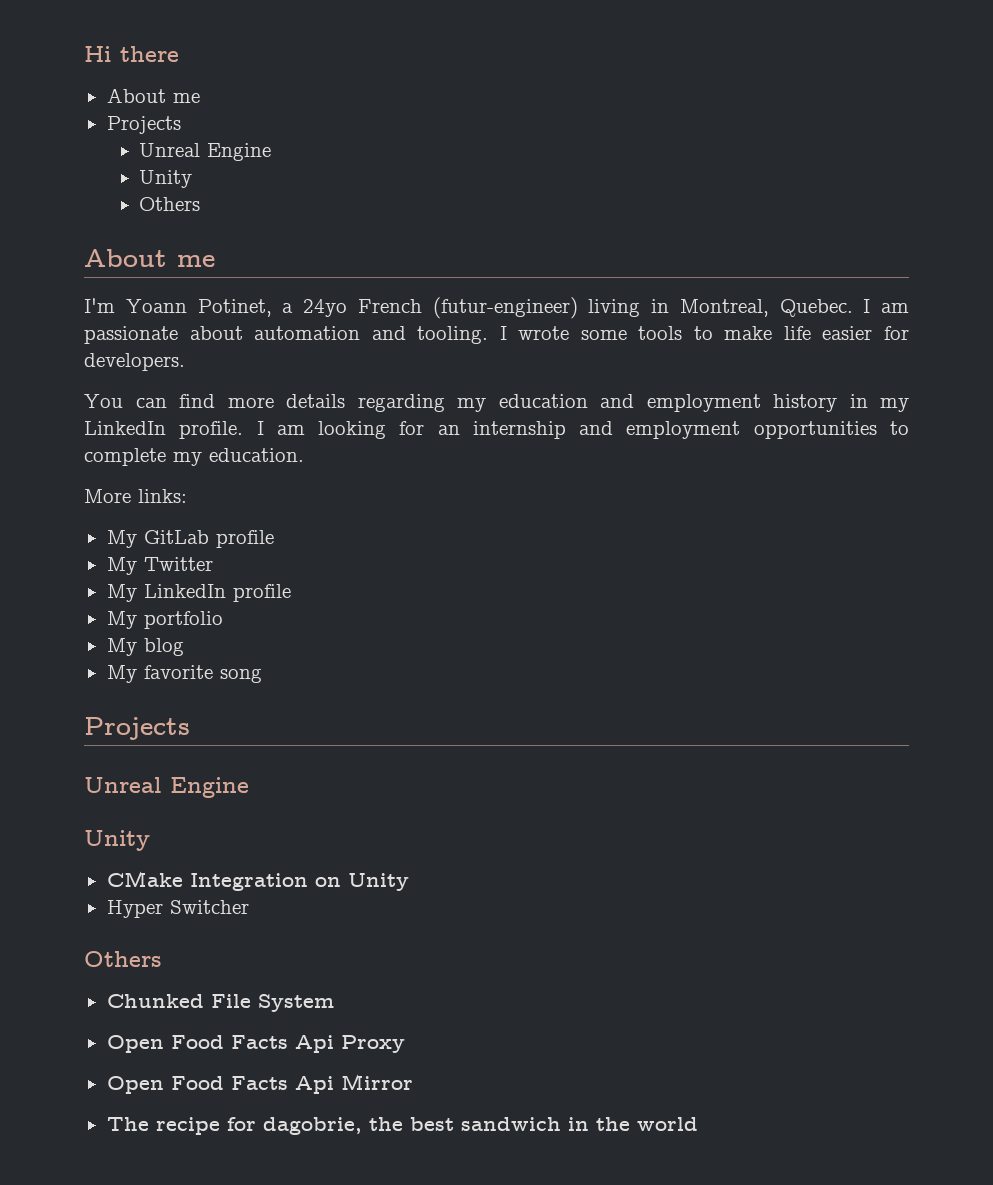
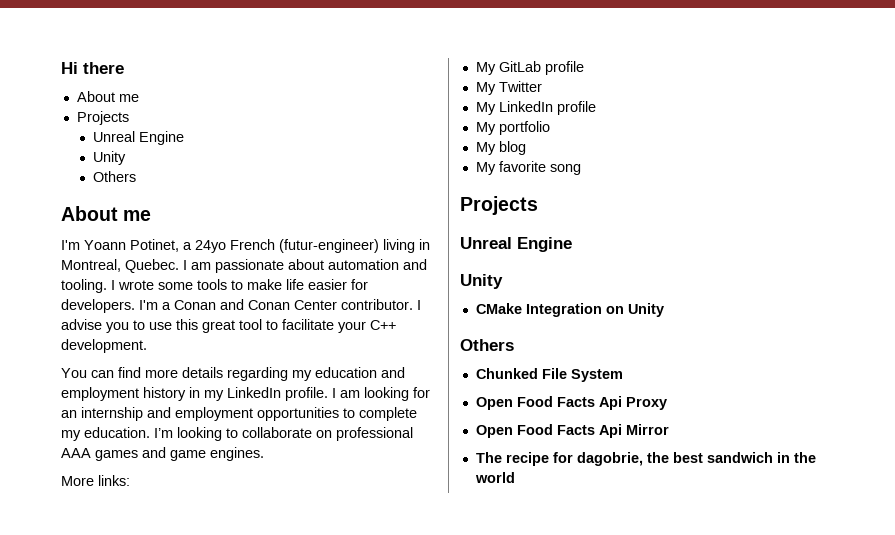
(185, 362) none -> [139,299,421,310] [61,319,396,333] [61,339,147,353] I'm a Conan and Conan Center contributor. I advise you to use this great tool to facilitate your C++ development.
(304, 455) none -> [154,427,413,441] [61,447,264,461] I’m looking to collaborate on professional AAA games and game engines.
[106,900,249,918] // Hyper Switcher -> (664, 310) none

